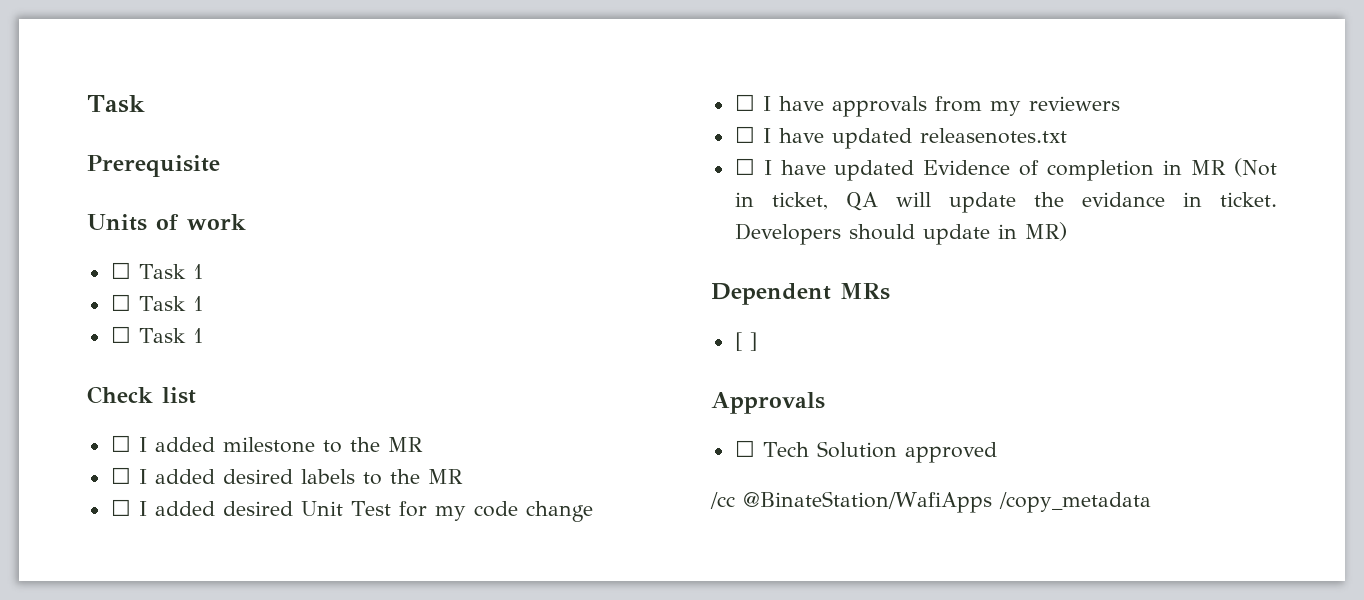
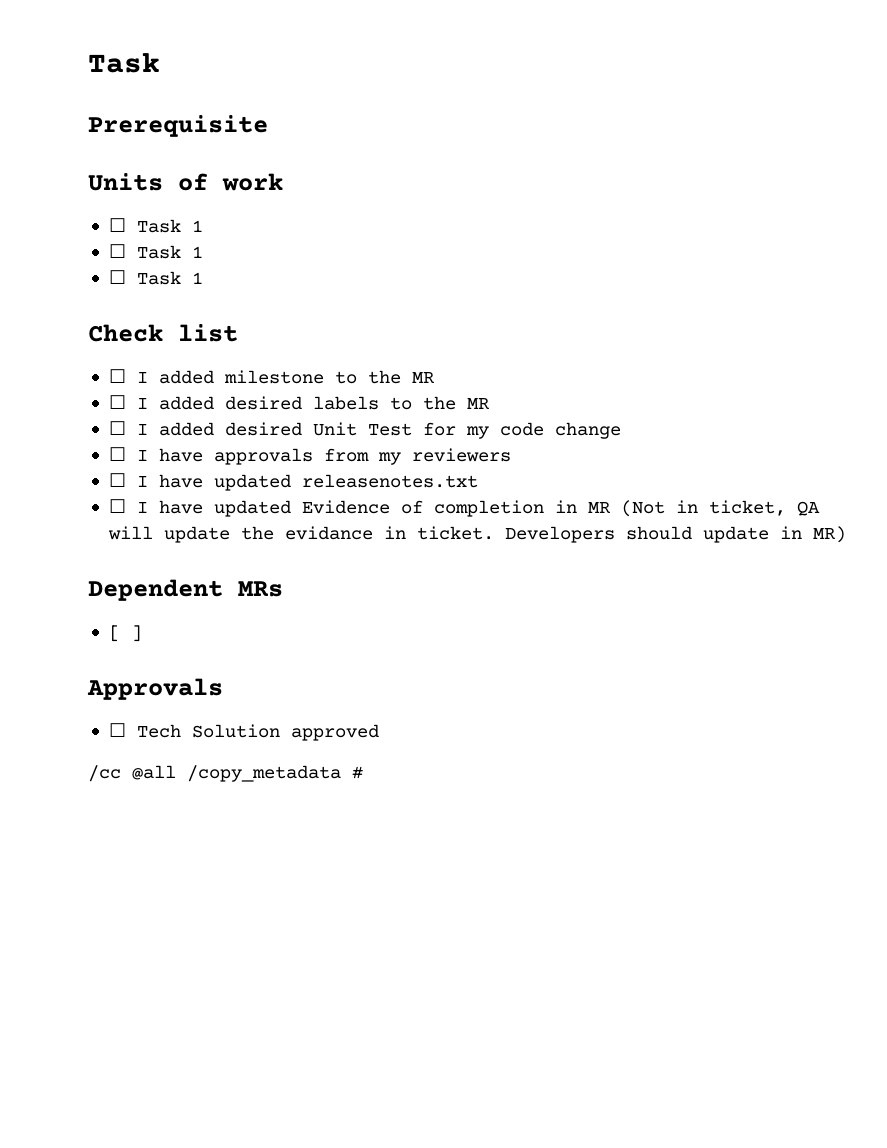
[743,491,1151,513] @BinateStation/WafiApps /copy_metadata -> [132,765,363,782] @all /copy_metadata #

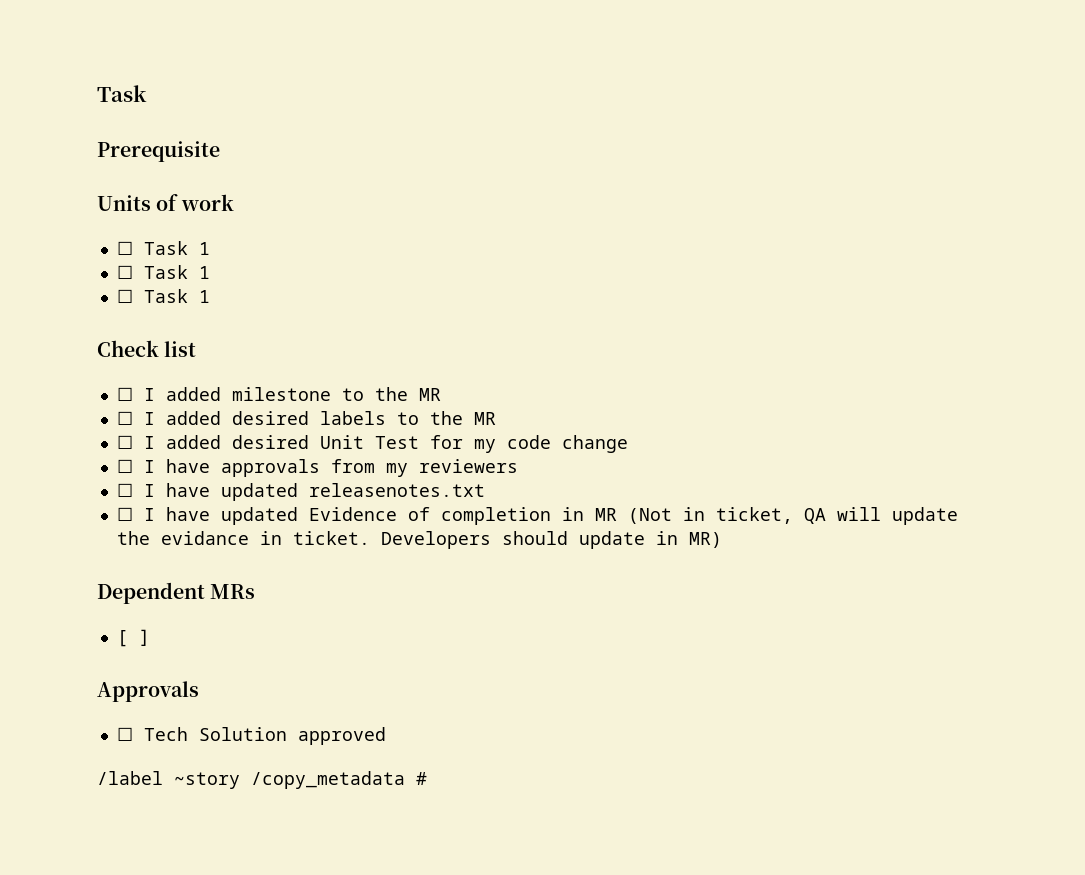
[88,765,176,782] /cc @all -> [97,771,240,789] /label ~story

